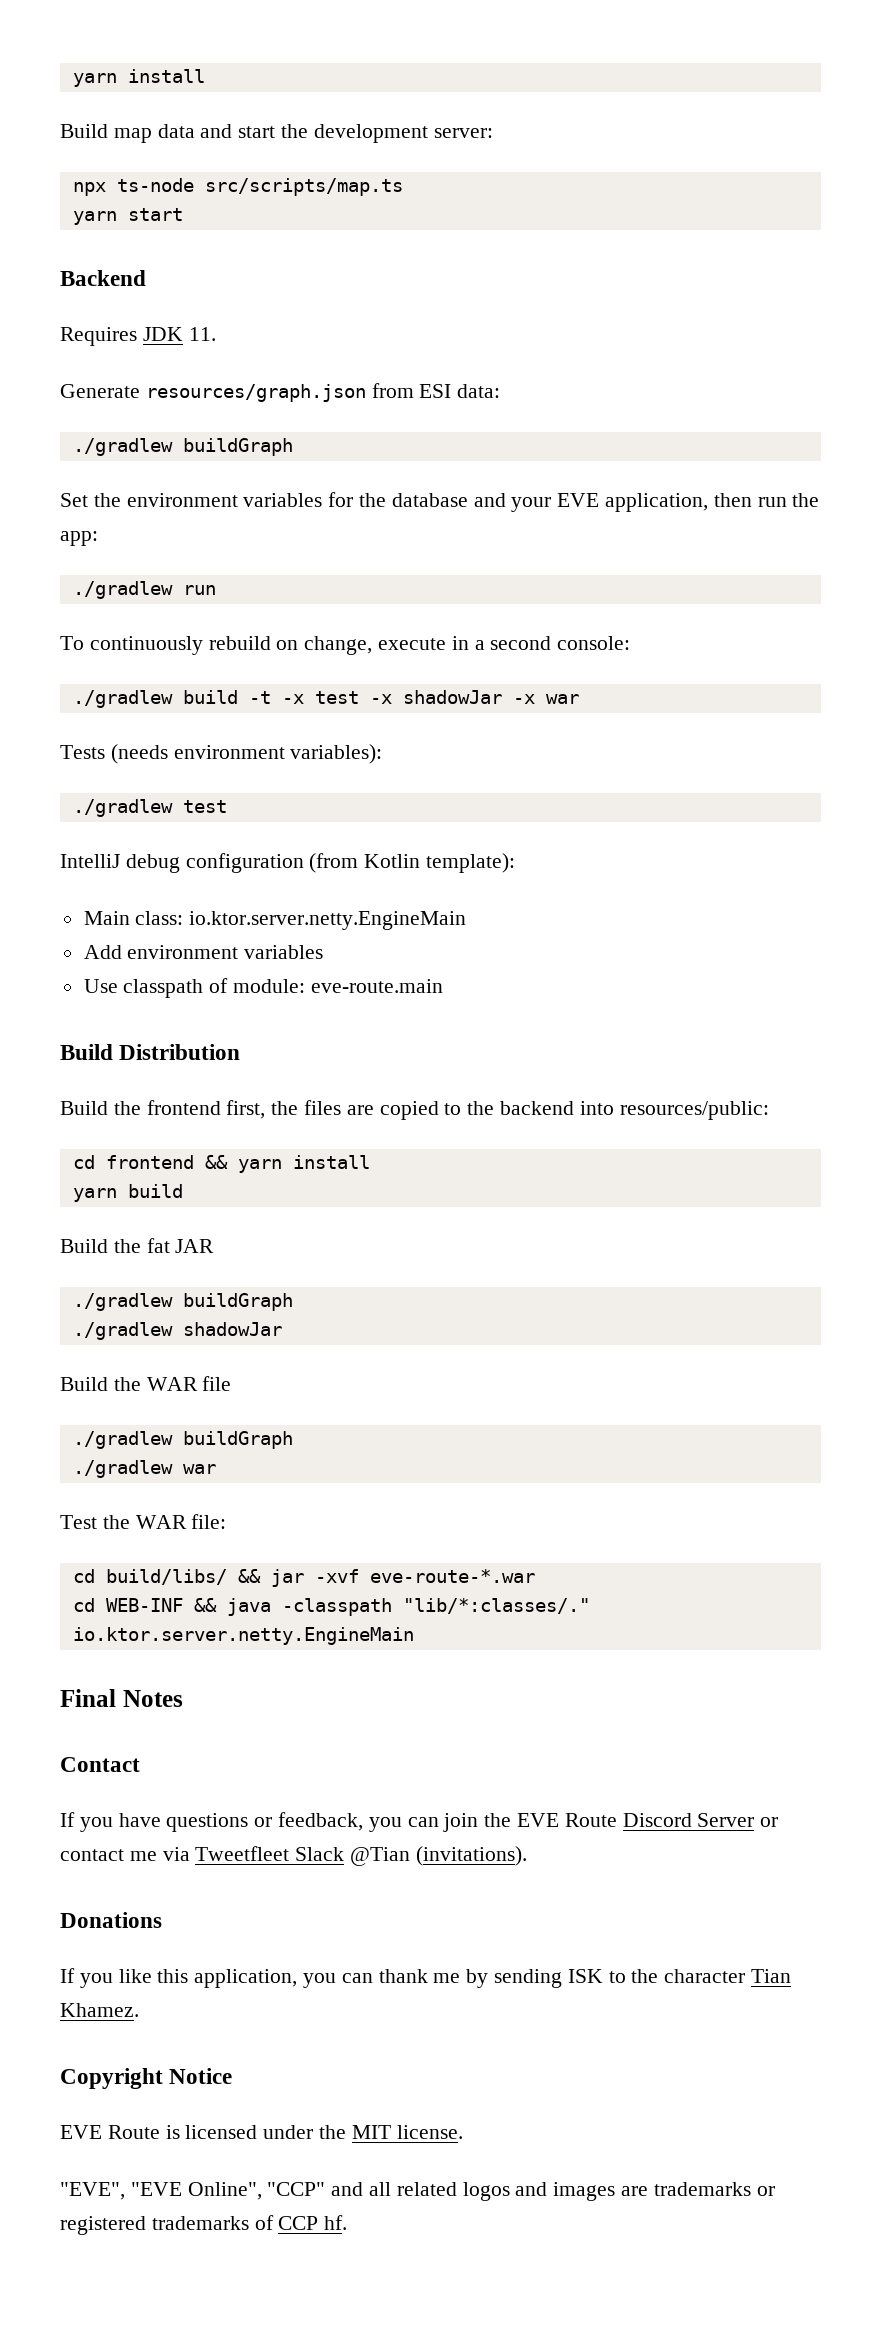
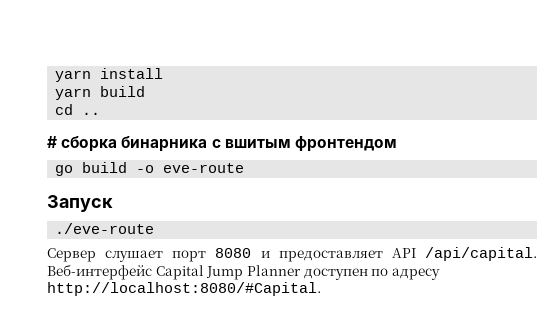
[72,69,205,87] [60,124,493,143] [72,178,403,196] [72,208,183,225] [60,270,146,286] [60,327,216,346] [60,383,501,402] [72,438,293,456] [60,492,820,512] [60,531,98,546] [72,581,216,599] [60,636,631,655] [72,690,579,708] [60,744,383,764] [72,799,227,817] [60,853,516,873] [83,911,467,930] [83,945,324,959] [83,978,443,998] [60,1044,241,1060] [60,1100,769,1120] [72,1155,370,1173] [72,1184,183,1202] [60,1238,215,1253] [72,1293,293,1311] [72,1322,282,1340] [60,1376,232,1391] [72,1431,293,1449] [72,1460,216,1478] [60,1514,227,1529] [72,1569,535,1587] [72,1598,590,1616] [72,1627,414,1645] [60,1689,183,1707] [60,1757,140,1772] [60,1812,779,1832] [60,1846,527,1866] [60,1912,162,1928] [60,1968,792,1988] [60,2003,139,2017] [60,2068,233,2089] [60,2125,463,2139] [60,2182,775,2201] [60,2215,348,2235] yarn install // Build map data and start the development server: // npx ts-node src/scripts/map.ts // yarn start // Backend // Requires JDK 11. // Generate resources/graph.json from ESI data: // ./gradlew buildGraph // Set the environment variables for the database and your EVE application, then run the app: // ./gradlew run // To continuously rebuild on change, execute in a second console: // ./gradlew build -t -x test -x shadowJar -x war // Tests (needs environment variables): // ./gradlew test // IntelliJ debug configuration (from Kotlin template): // Main class: io.ktor.server.netty.EngineMain // Add environment variables // Use classpath of module: eve-route.main // Build Distribution // Build the frontend first, the files are copied to the backend into resources/public: // cd frontend && yarn install // yarn build // Build the fat JAR // ./gradlew buildGraph // ./gradlew shadowJar // Build the WAR file // ./gradlew buildGraph // ./gradlew war // Test the WAR file: // cd build/libs/ && jar -xvf eve-route-*.war // cd WEB-INF && java -classpath "lib/*:classes/." io.ktor.server.netty.EngineMain // Final Notes // Contact // If you have questions or feedback, you can join the EVE Route Discord Server or contact me via Tweetfleet Slack @Tian (invitations). // Donations // If you like this application, you can thank me by sending ISK to the character Tian Khamez. // Copyright Notice // EVE Route is licensed under the MIT license. // "EVE", "EVE Online", "CCP" and all related logos and images are trademarks or registered trademarks of CCP hf. -> [55,68,164,82] [55,86,146,100] [55,104,101,115] [47,136,397,152] [55,162,245,176] [47,195,113,212] [55,223,155,234] [47,247,537,262] [47,264,440,280] [47,282,321,296] yarn install // yarn build // cd .. // # сборка бинарника с вшитым фронтендом // go build -o eve-route // Запуск // ./eve-route // Сервер слушает порт 8080 и предоставляет API /api/capital. Веб-интерфейс Capital Jump Planner доступен по адресу http://localhost:8080/#Capital.

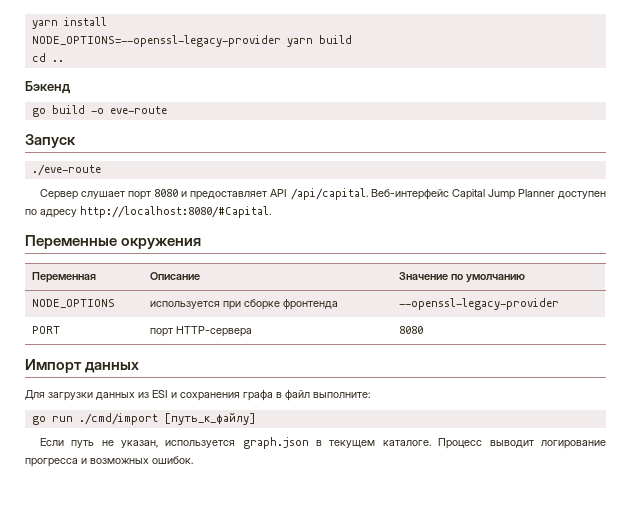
(164, 73) none -> [31,35,281,47] NODE_OPTIONS=--openssl-legacy-provider
[47,136,397,152] # сборка бинарника с вшитым фронтендом -> [25,81,70,94] Бэкенд
(321, 289) none -> [25,235,202,249] [32,272,97,283] [150,272,201,280] [399,272,525,283] [32,299,116,308] [150,299,339,310] [399,298,560,310] [32,326,61,334] [150,326,253,337] [399,326,424,334] [25,359,140,373] [25,390,370,401] [31,412,256,425] [39,437,606,449] [25,456,193,467] // Переменные окружения // Переменная | Описание | Значение по умолчанию // NODE_OPTIONS | используется при сборке фронтенда | --openssl-legacy-provider // PORT | порт HTTP-сервера | 8080 // Импорт данных // Для загрузки данных из ESI и сохранения графа в файл выполните: // go run ./cmd/import [путь_к_файлу] // Если путь не указан, используется graph.json в текущем каталоге. Процесс выводит логирование прогресса и возможных ошибок.

